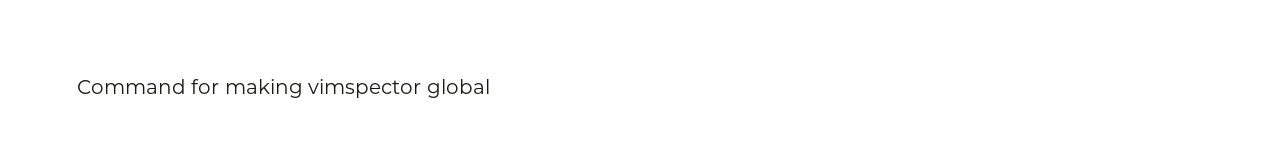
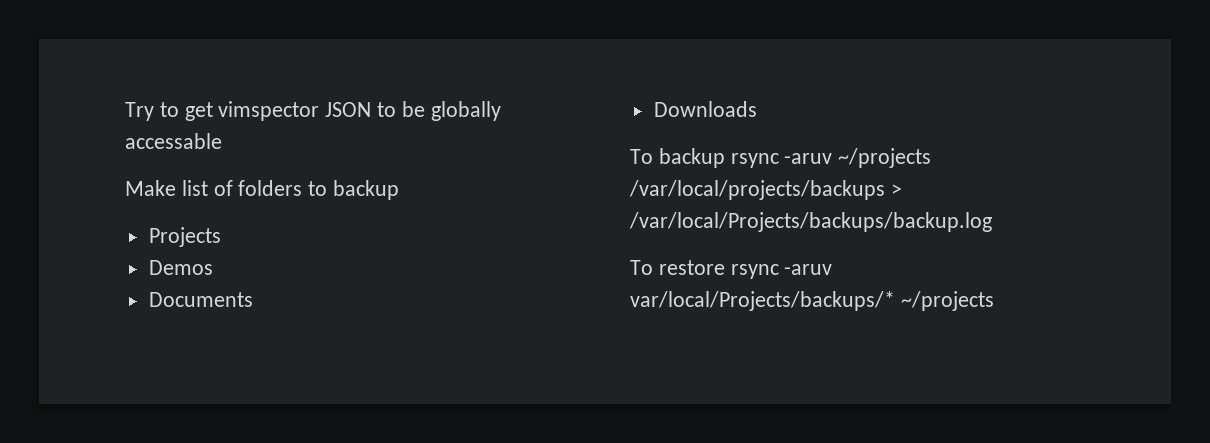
[77,79,490,98] Command for making vimspector global -> [125,101,501,121] [125,133,222,149] [125,180,400,200] [148,227,221,247] [148,260,213,275] [148,292,253,307] [653,101,757,117] [630,148,932,168] [629,180,902,200] [629,212,992,232] [630,260,833,279] [630,291,994,311] Try to get vimspector JSON to be globally accessable // Make list of folders to backup // Projects // Demos // Documents // Downloads // To backup rsync -aruv ~/projects /var/local/projects/backups > /var/local/Projects/backups/backup.log // To restore rsync -aruv var/local/Projects/backups/* ~/projects

